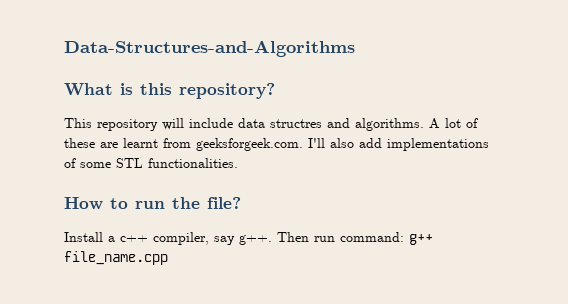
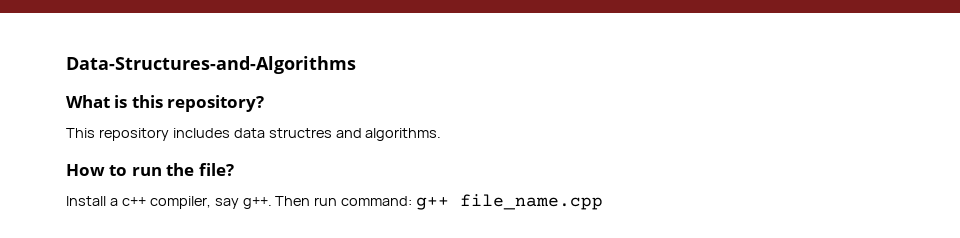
[162,118,233,130] will include -> [172,128,230,138] includes
[429,118,478,129] [64,138,489,151] [64,158,238,168] A lot of these are learnt from geeksforgeek.com. I'll also add implementations of some STL functionalities. -> (442, 134) none

